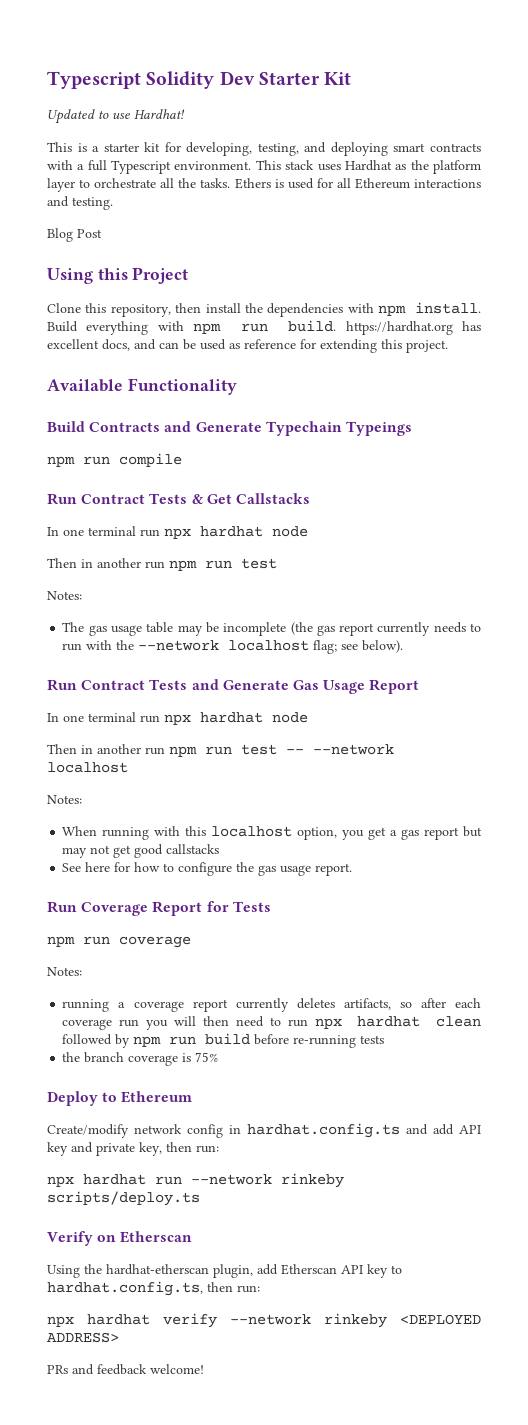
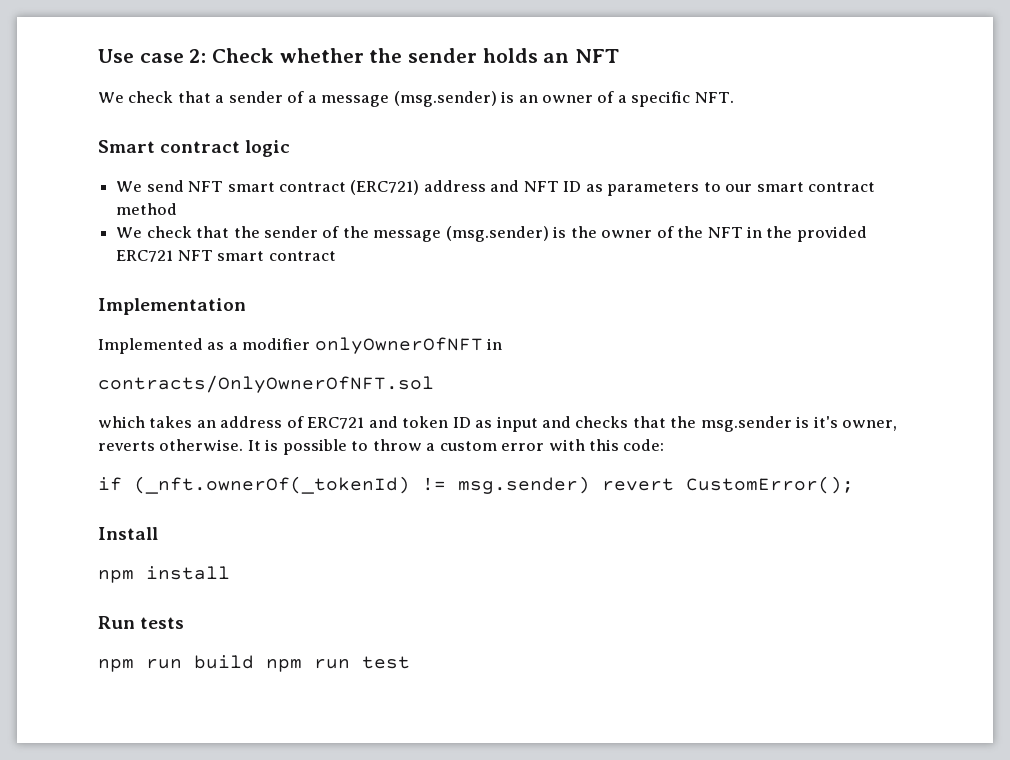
[47,71,352,89] [47,109,185,124] [47,142,482,156] [47,160,482,174] [47,178,481,192] [47,196,113,210] [47,228,102,242] [47,267,189,284] [47,302,481,317] [47,320,481,335] [47,339,448,353] [47,378,237,395] [47,421,412,436] [47,453,182,467] [47,493,310,505] [47,526,308,539] [47,558,277,571] [47,591,82,600] [62,622,482,636] [62,640,404,654] [47,679,420,694] [47,712,308,725] [47,744,394,757] [47,762,128,773] [47,795,82,804] [62,826,482,840] [62,844,220,858] [62,862,353,876] [47,901,271,916] [47,936,191,948] [47,967,82,976] [62,998,481,1012] [62,1016,481,1030] [62,1033,385,1048] [62,1052,219,1066] [47,1091,193,1106] [47,1123,481,1138] [47,1142,219,1156] [47,1173,344,1188] [47,1191,200,1206] [47,1231,193,1246] [47,1264,402,1278] [47,1281,260,1296] [47,1313,481,1328] [47,1332,119,1343] [47,1364,204,1375] Typescript Solidity Dev Starter Kit // Updated to use Hardhat! // This is a starter kit for developing, testing, and deploying smart contracts with a full Typescript environment. This stack uses Hardhat as the platform layer to orchestrate all the tasks. Ethers is used for all Ethereum interactions and testing. // Blog Post // Using this Project // Clone this repository, then install the dependencies with npm install. Build everything with npm run build. https://hardhat.org has excellent docs, and can be used as reference for extending this project. // Available Functionality // Build Contracts and Generate Typechain Typeings // npm run compile // Run Contract Tests & Get Callstacks // In one terminal run npx hardhat node // Then in another run npm run test // Notes: // The gas usage table may be incomplete (the gas report currently needs to run with the --network localhost flag; see below). // Run Contract Tests and Generate Gas Usage Report // In one terminal run npx hardhat node // Then in another run npm run test -- --network localhost // Notes: // When running with this localhost option, you get a gas report but may not get good callstacks // See here for how to configure the gas usage report. // Run Coverage Report for Tests // npm run coverage // Notes: // running a coverage report currently deletes artifacts, so after each coverage run you will then need to run npx hardhat clean followed by npm run build before re-running tests // the branch coverage is 75% // Deploy to Ethereum // Create/modify network config in hardhat.config.ts and add API key and private key, then run: // npx hardhat run --network rinkeby scripts/deploy.ts // Verify on Etherscan // Using the hardhat-etherscan plugin, add Etherscan API key to hardhat.config.ts, then run: // npx hardhat verify --network rinkeby <DEPLOYED ADDRESS> // PRs and feedback welcome! -> [98,48,620,63] [98,91,734,107] [98,140,291,157] [116,180,875,196] [116,203,178,215] [116,226,867,242] [116,250,336,262] [98,298,246,315] [98,337,503,354] [98,375,434,393] [98,416,898,432] [98,439,665,455] [98,476,854,494] [98,527,158,540] [98,566,230,583] [98,616,185,629] [98,655,410,672] Use case 2: Check whether the sender holds an NFT // We check that a sender of a message (msg.sender) is an owner of a specific NFT. // Smart contract logic // We send NFT smart contract (ERC721) address and NFT ID as parameters to our smart contract method // We check that the sender of the message (msg.sender) is the owner of the NFT in the provided ERC721 NFT smart contract // Implementation // Implemented as a modifier onlyOwnerOfNFT in // contracts/OnlyOwnerOfNFT.sol // which takes an address of ERC721 and token ID as input and checks that the msg.sender is it's owner, reverts otherwise. It is possible to throw a custom error with this code: // if (_nft.ownerOf(_tokenId) != msg.sender) revert CustomError(); // Install // npm install // Run tests // npm run build npm run test

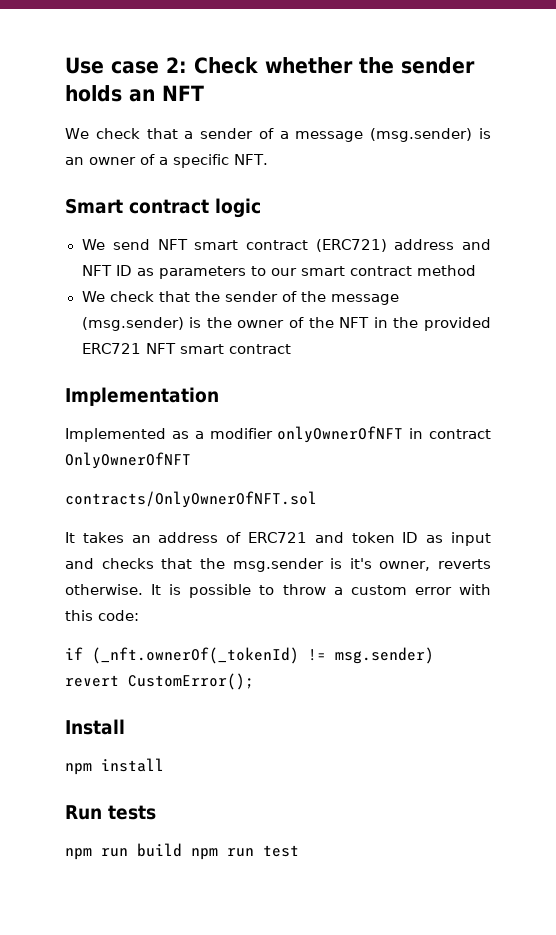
(503, 344) none -> [429,429,491,439] [65,452,191,469] contract OnlyOwnerOfNFT
[98,416,145,428] which -> [65,532,75,543] It

